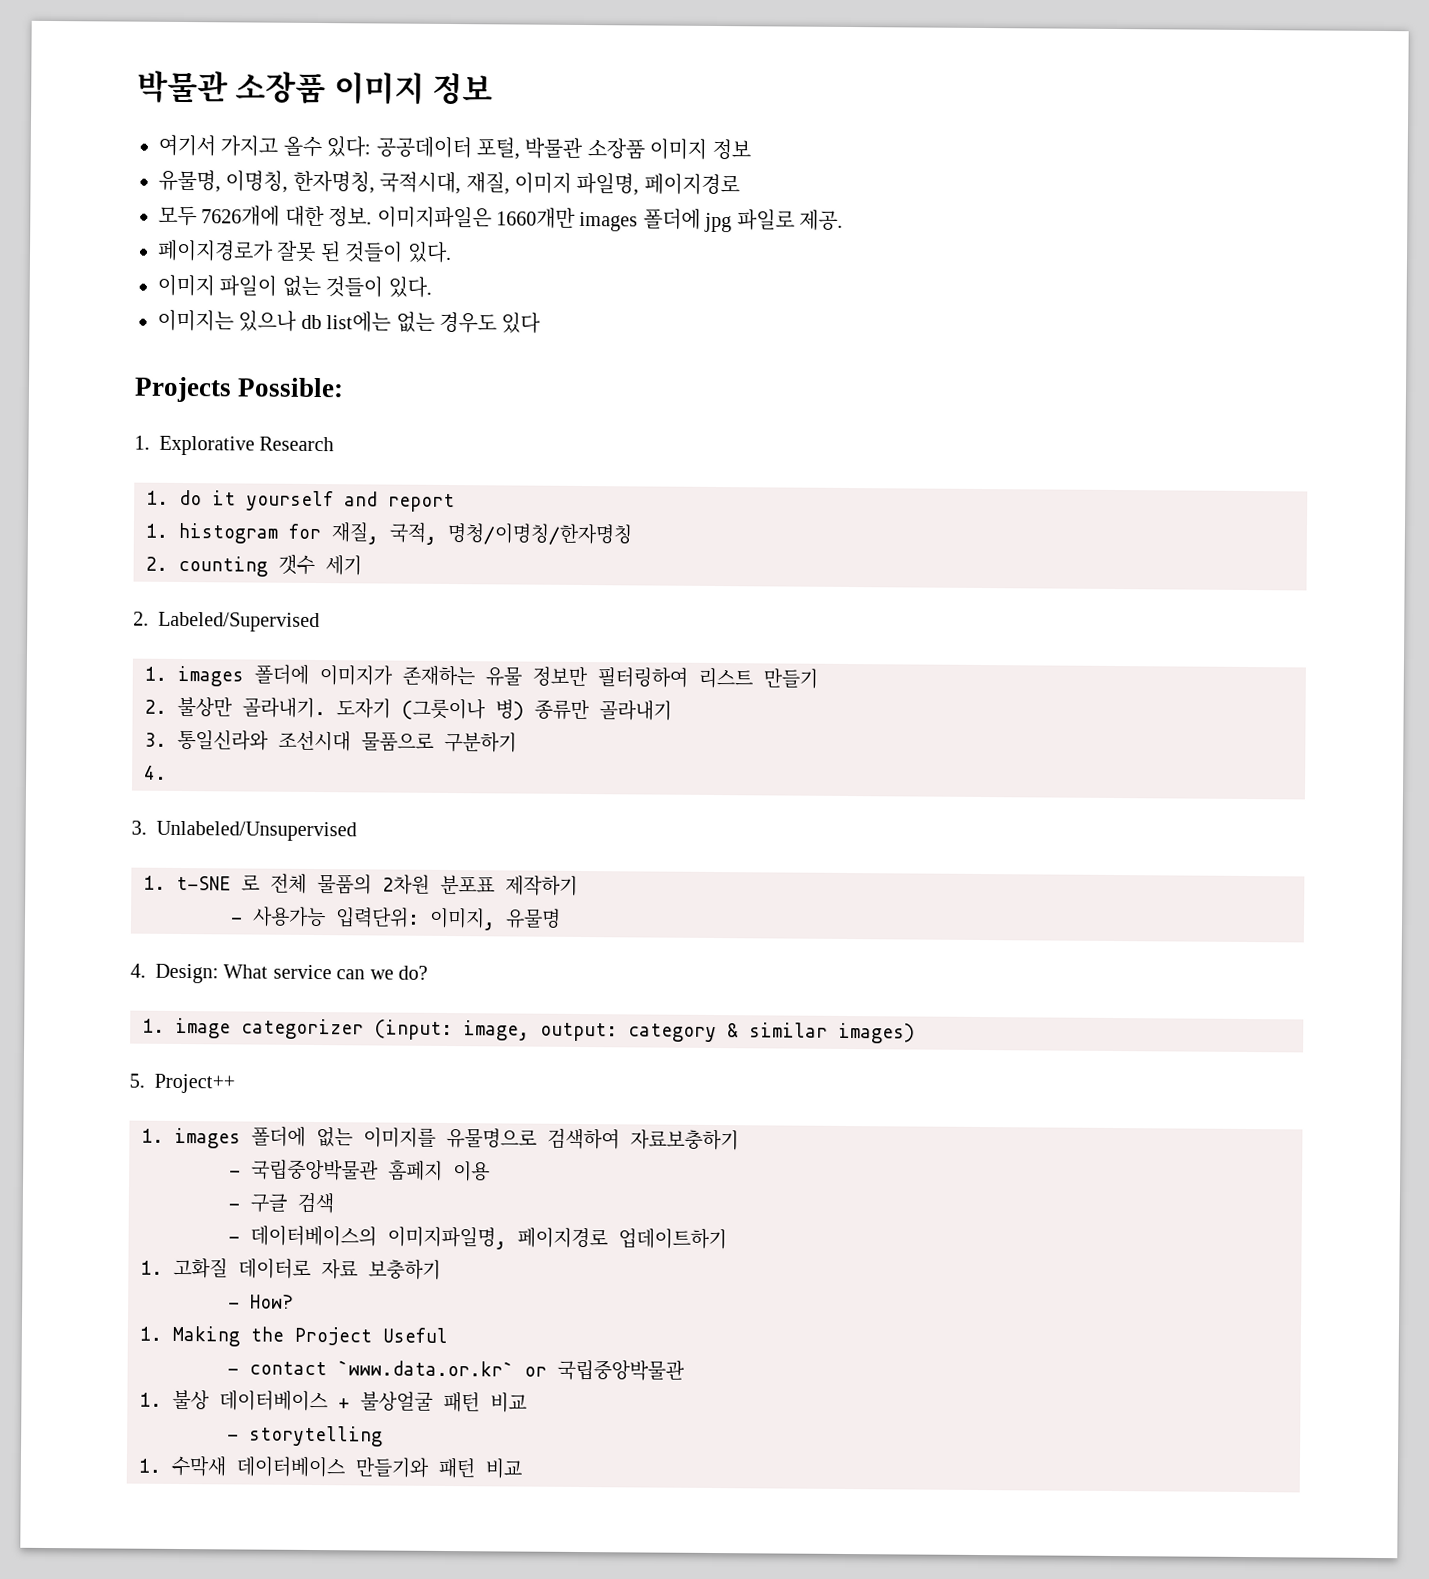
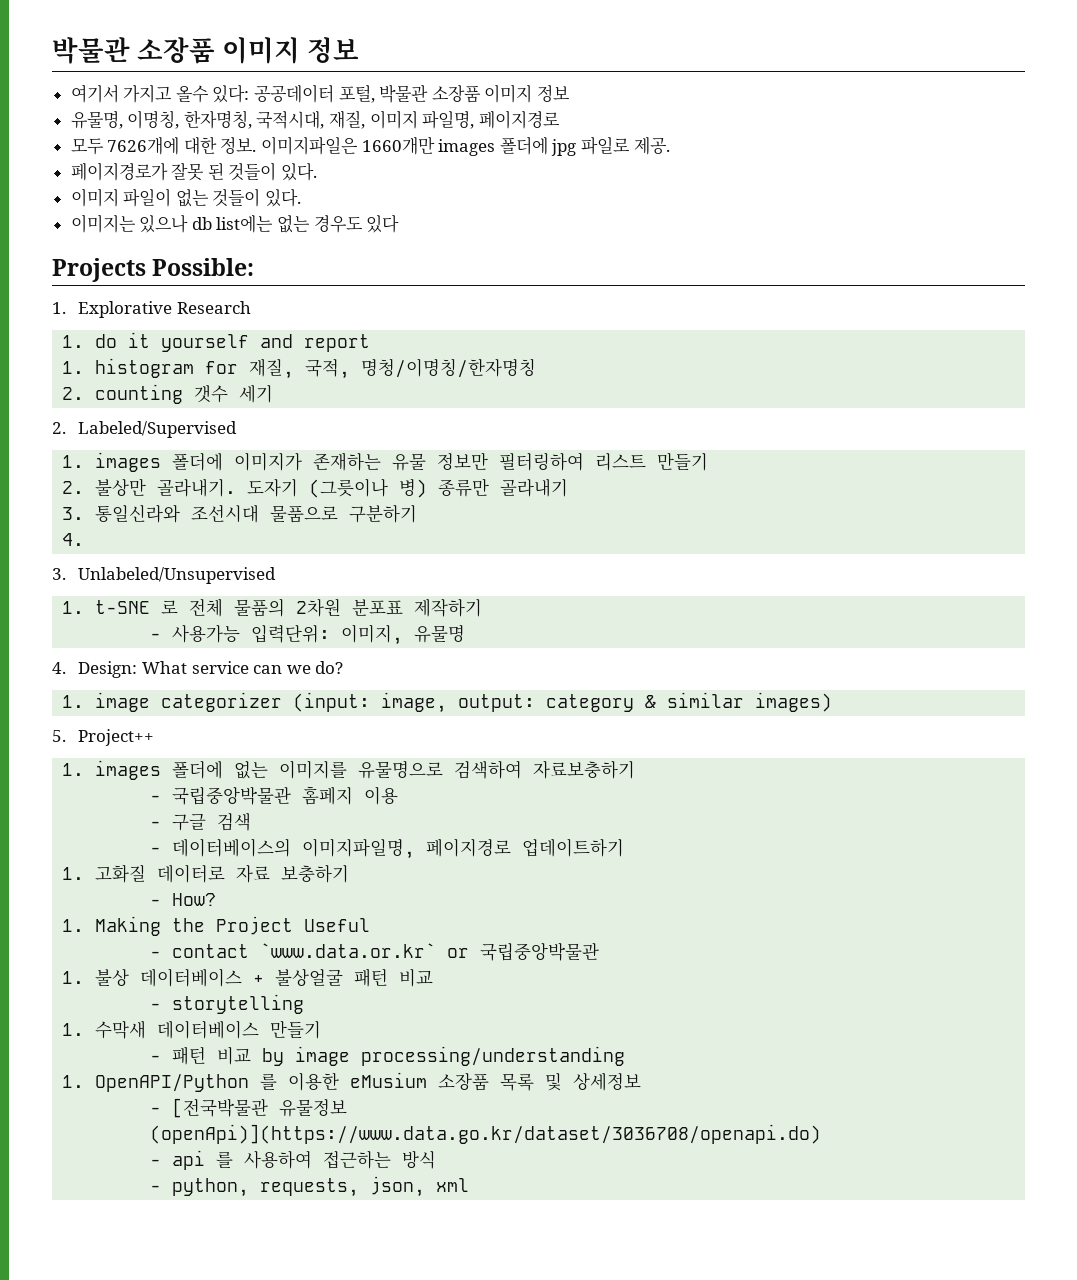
[355,1457,522,1479] 만들기와 패턴 비교 -> [270,1020,322,1039] [150,1046,626,1066] [62,1072,642,1092] [150,1098,348,1118] [150,1124,822,1144] [150,1150,437,1170] [150,1176,470,1197] 만들기 // - 패턴 비교 by image processing/understanding // 1. OpenAPI/Python 를 이용한 eMusium 소장품 목록 및 상세정보 // - [전국박물관 유물정보 (openApi)](https://www.data.go.kr/dataset/3036708/openapi.do) // - api 를 사용하여 접근하는 방식 // - python, requests, json, xml

